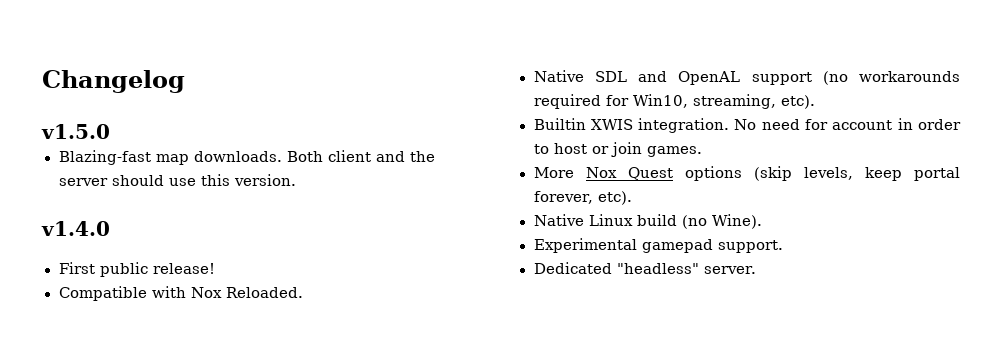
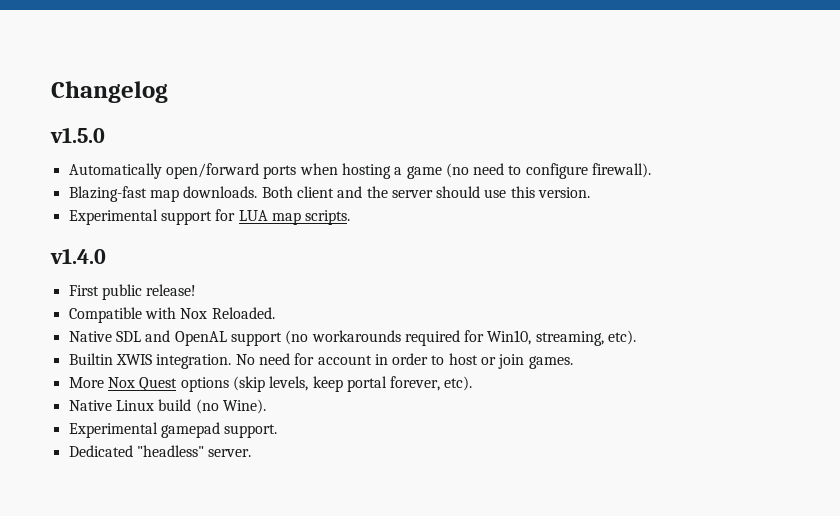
(110, 131) none -> [68,163,652,179] // Automatically open/forward ports when hosting a game (no need to configure firewall).
(296, 180) none -> [68,209,351,225] // Experimental support for LUA map scripts.

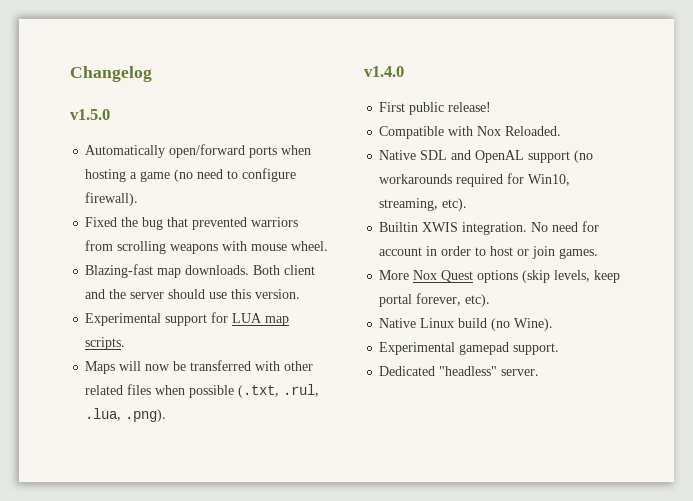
(652, 170) none -> [85,217,299,230] [85,240,329,254] // Fixed the bug that prevented warriors from scrolling weapons with mouse wheel.
(351, 217) none -> [85,360,314,374] [85,384,320,398] [85,408,167,422] // Maps will now be transferred with other related files when possible (.txt, .rul, .lua, .png).

